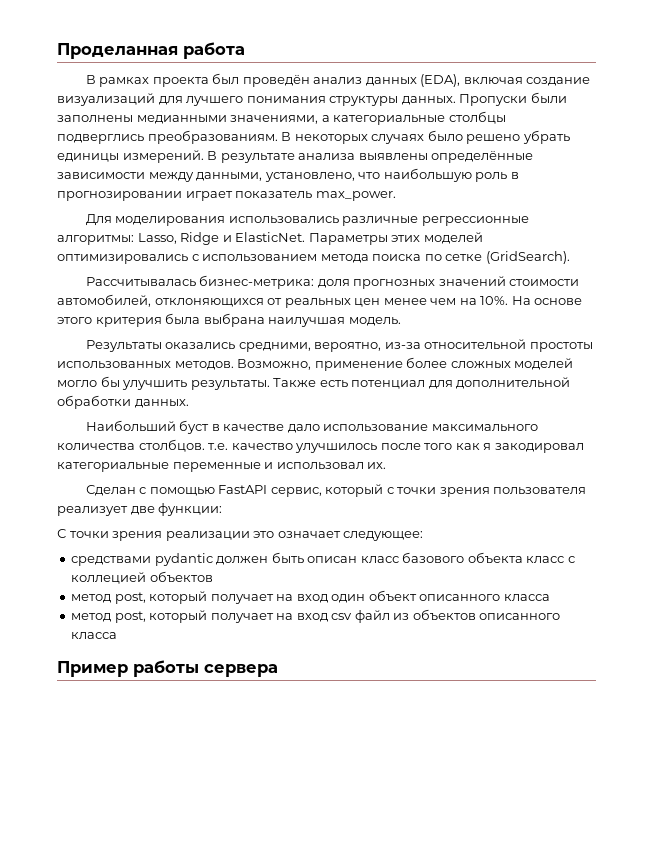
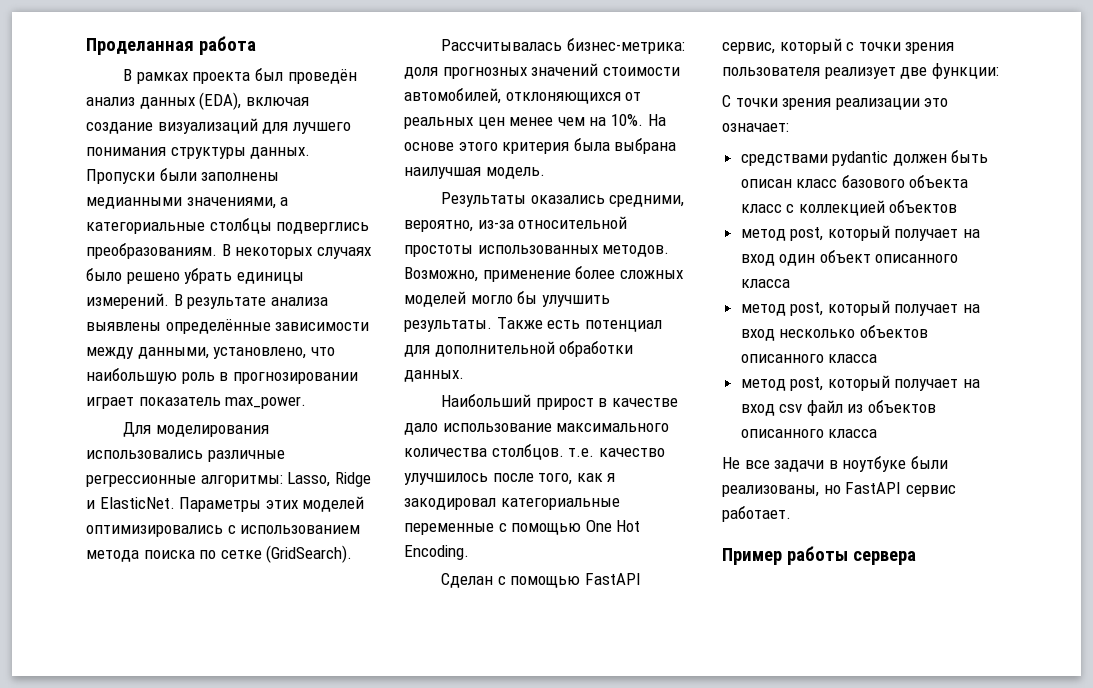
[179,420,210,434] буст -> [535,398,594,410] прирост
[424,443,453,450] того -> [538,473,573,485] того,
[264,462,387,470] и использовал их. -> [498,520,641,535] [404,545,469,560] с помощью One Hot Encoding.
[277,531,424,541] означает следующее: -> [722,123,789,132] означает:
[71,572,147,584] коллецией -> [798,200,885,216] коллекцией
(550, 597) none -> [740,300,981,316] [740,325,928,341] [740,354,878,363] // метод post, который получает на вход несколько объектов описанного класса
(118, 635) none -> [722,456,948,472] [722,482,956,497] [722,506,791,522] // Не все задачи в ноутбуке были реализованы, но FastAPI сервис работает.

